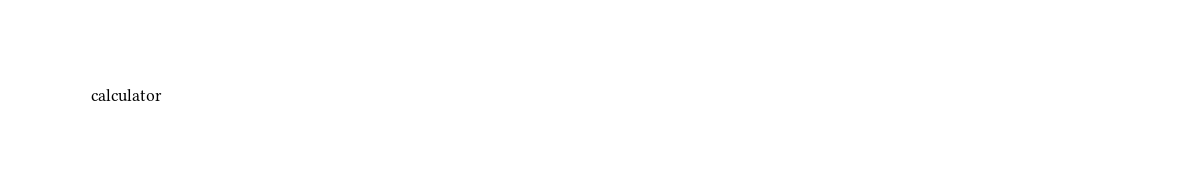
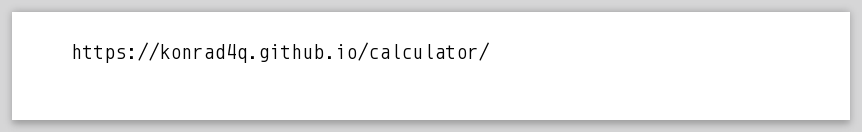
[91,89,162,102] calculator -> [71,42,490,63] https://konrad4q.github.io/calculator/

